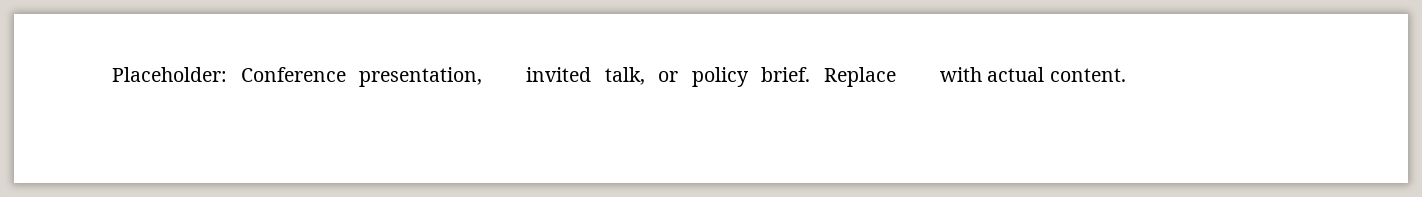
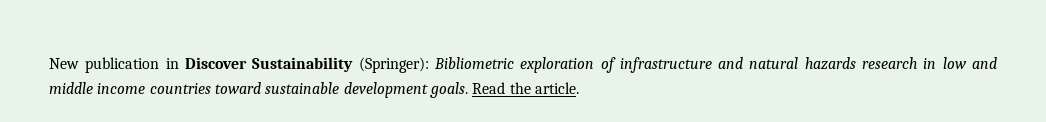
[112,67,1126,87] Placeholder: Conference presentation, invited talk, or policy brief. Replace with actual content. -> [49,57,997,73] [49,82,579,98] New publication in Discover Sustainability (Springer): Bibliometric exploration of infrastructure and natural hazards research in low and middle income countries toward sustainable development goals. Read the article.

